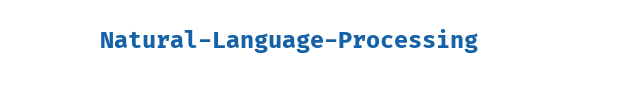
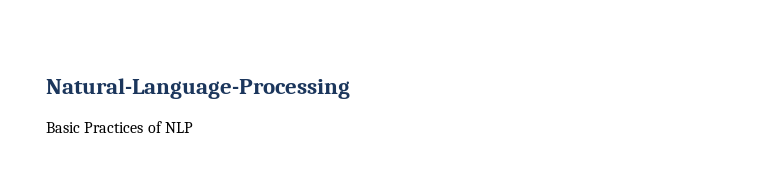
(478, 41) none -> [46,121,193,133] // Basic Practices of NLP

